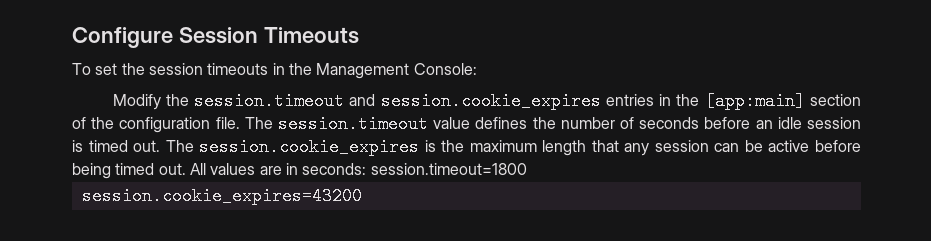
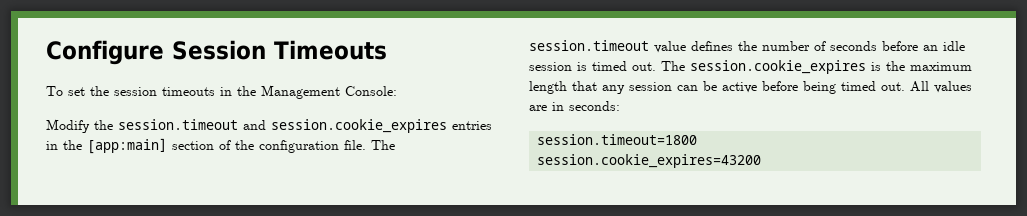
(367, 169) none -> (620, 106) //

